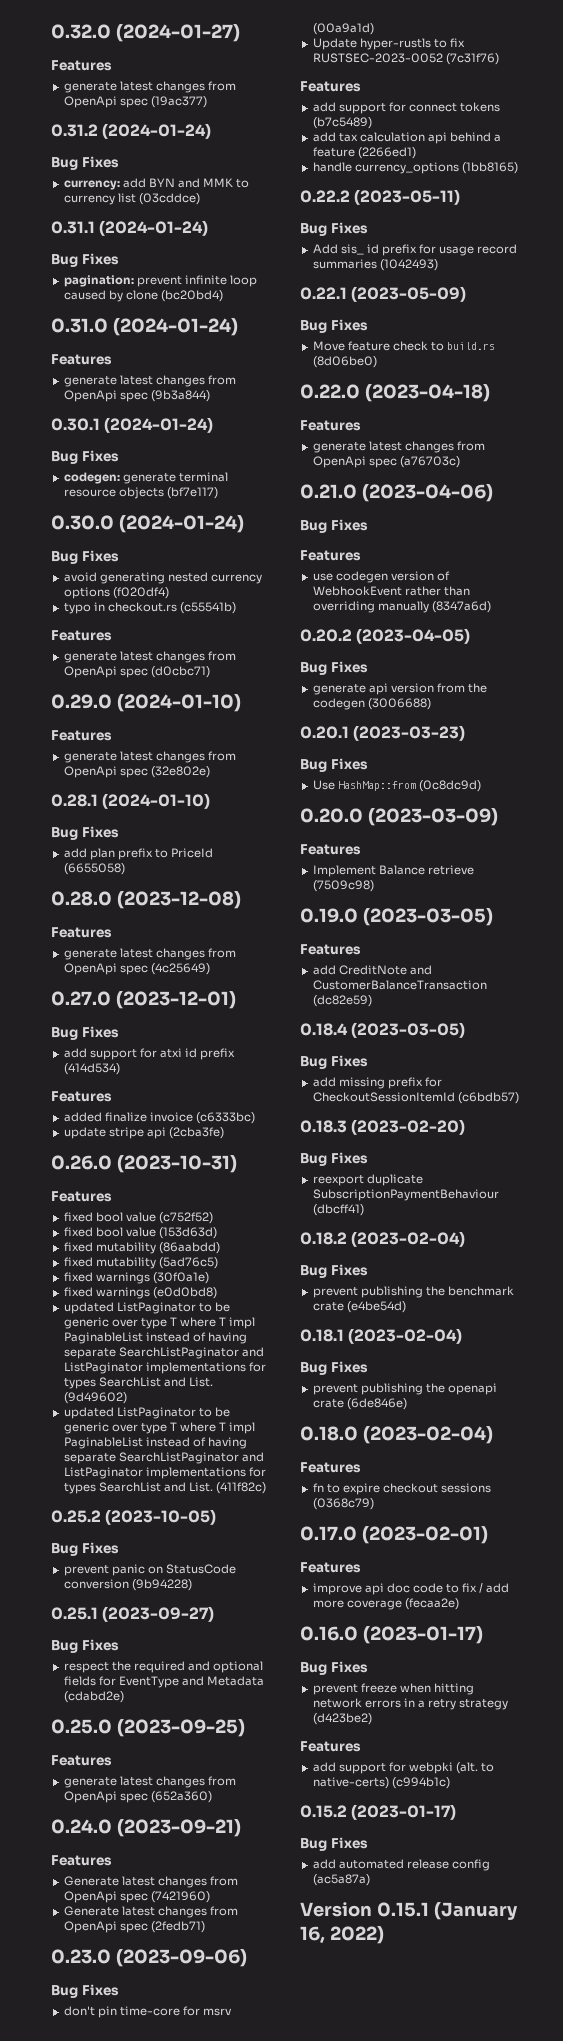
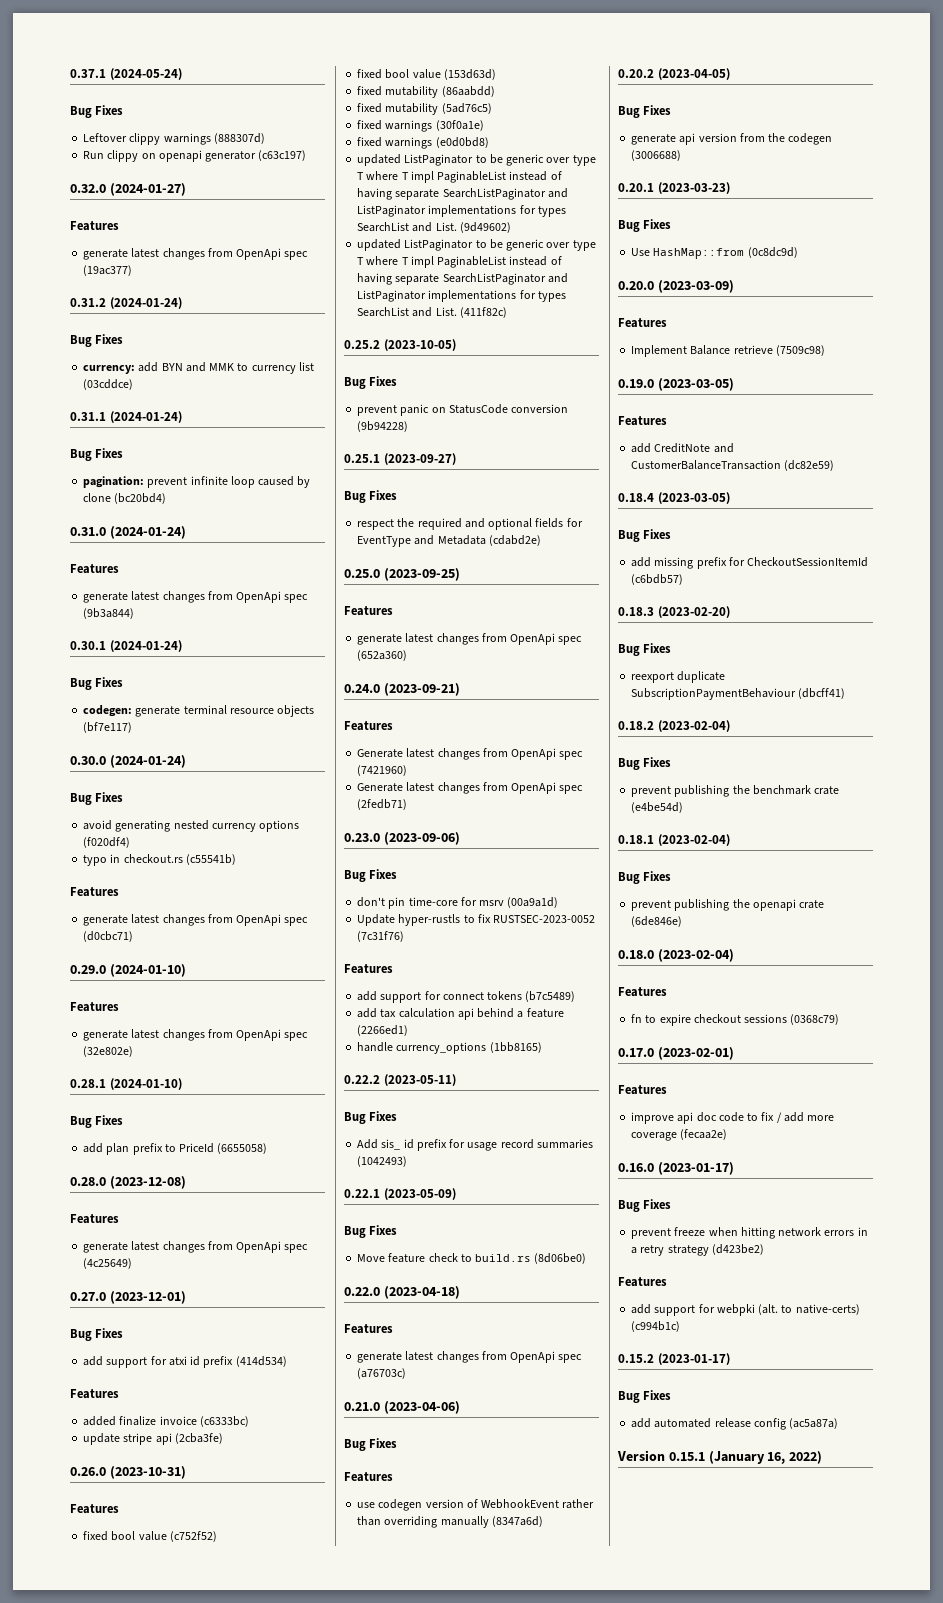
(51, 31) none -> [70,68,182,80] [70,105,124,118] [83,133,265,145] [83,150,307,162] 0.37.1 (2024-05-24) // Bug Fixes // Leftover clippy warnings (888307d) // Run clippy on openapi generator (c63c197) //

